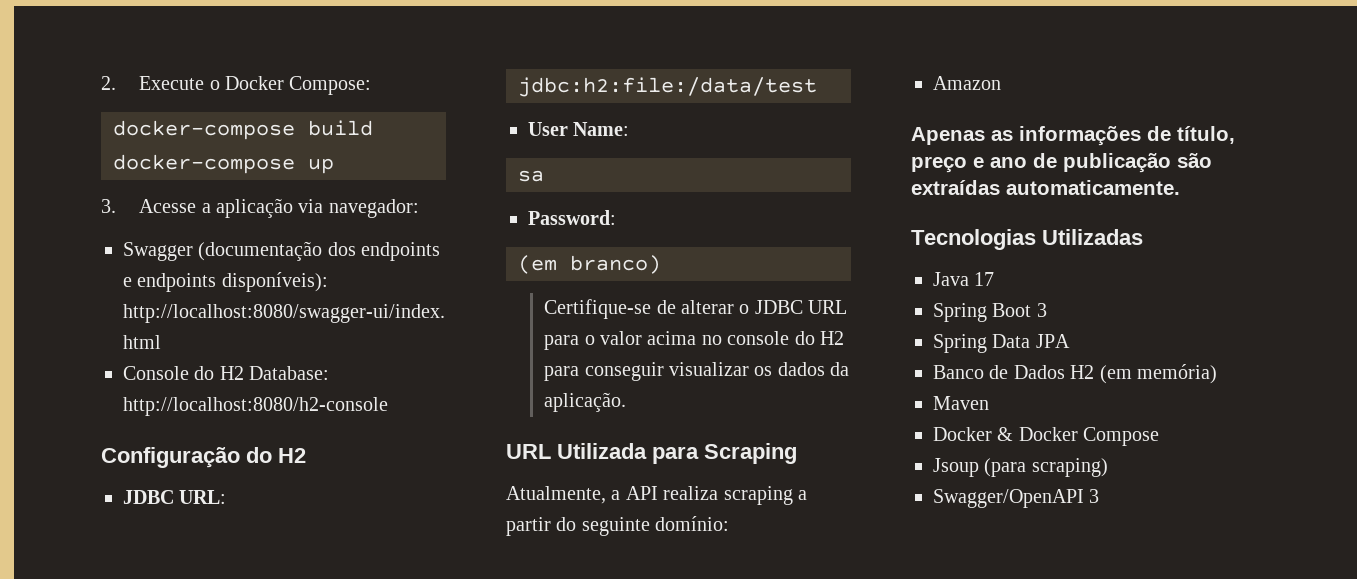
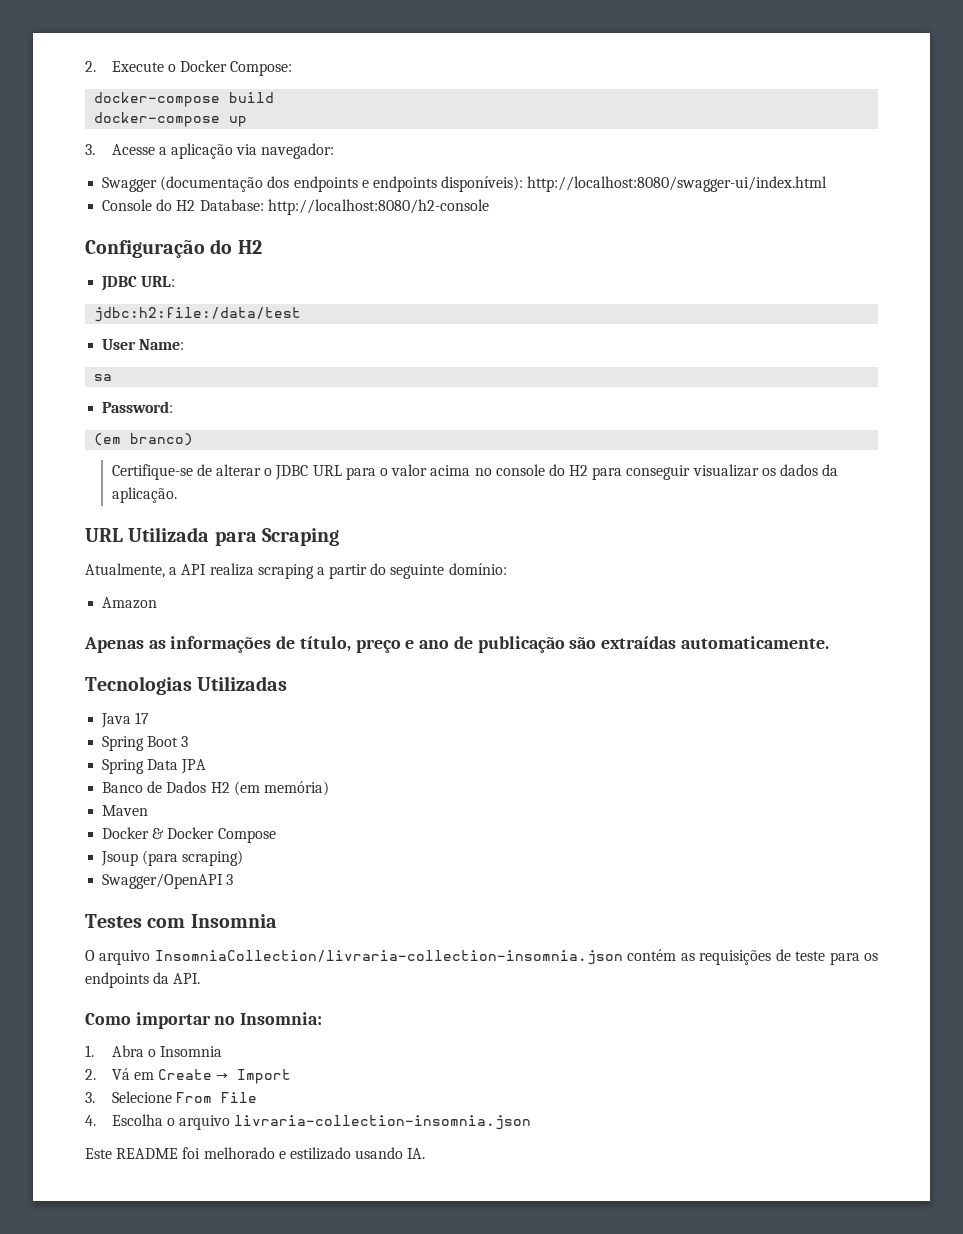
(1100, 496) none -> [85,914,277,928] [85,949,879,965] [85,972,201,988] [85,1012,323,1029] [85,1045,223,1057] [85,1068,292,1084] [85,1091,257,1103] [85,1114,532,1130] [85,1147,426,1160] // Testes com Insomnia // O arquivo InsomniaCollection/livraria-collection-insomnia.json contém as requisições de teste para os endpoints da API. // Como importar no Insomnia: // 1. Abra o Insomnia // 2. Vá em Create → Import // 3. Selecione From File // 4. Escolha o arquivo livraria-collection-insomnia.json // Este README foi melhorado e estilizado usando IA.

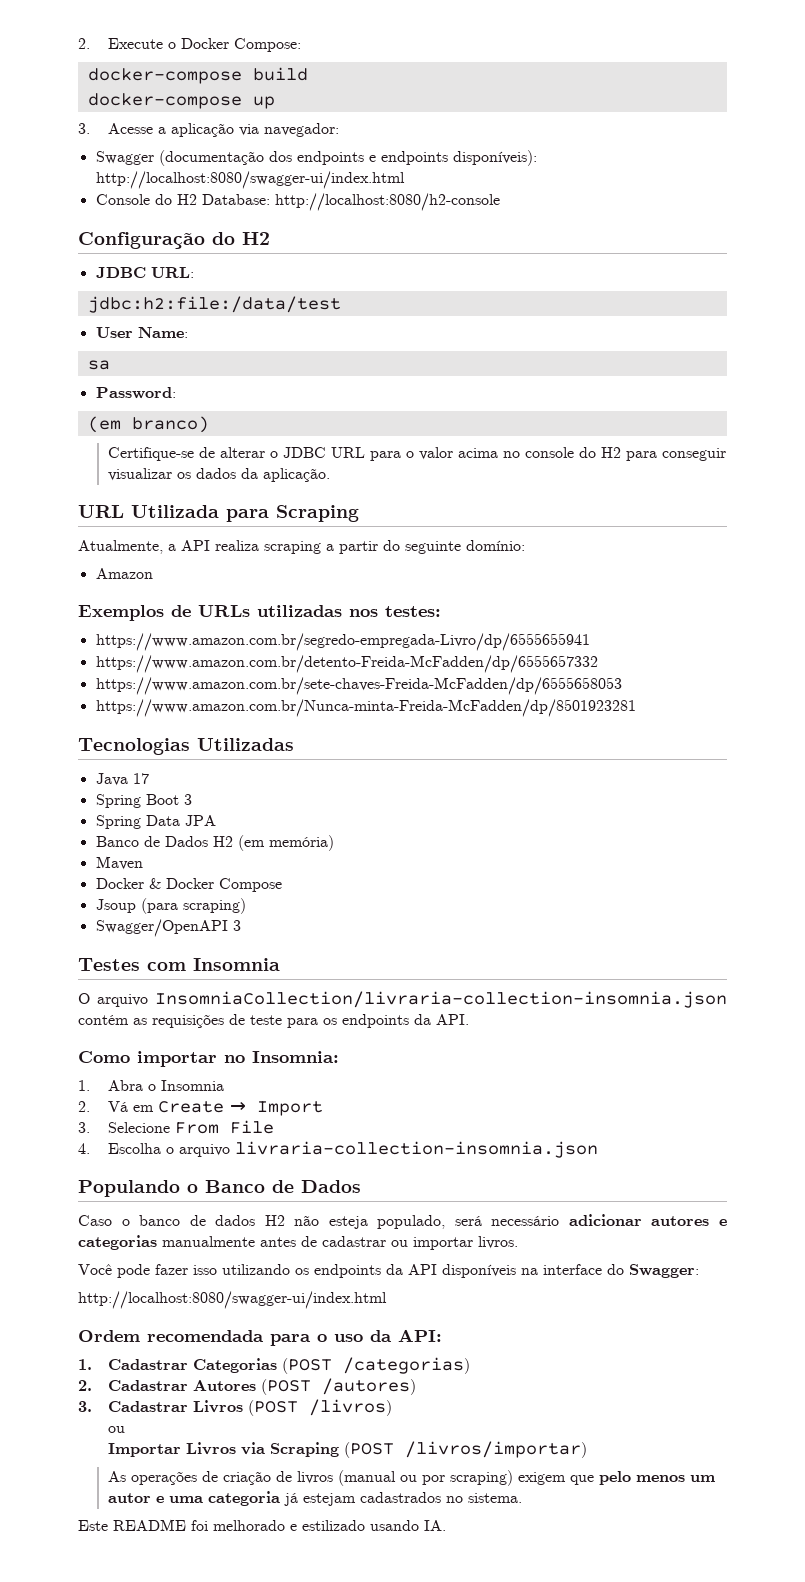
[84,636,829,653] Apenas as informações de título, preço e ano de publicação são extraídas automaticamente. -> [78,605,441,621] [95,633,590,651] [95,655,598,673] [95,677,622,695] [95,699,636,717] Exemplos de URLs utilizadas nos testes: // https://www.amazon.com.br/segredo-empregada-Livro/dp/6555655941 // https://www.amazon.com.br/detento-Freida-McFadden/dp/6555657332 // https://www.amazon.com.br/sete-chaves-Freida-McFadden/dp/6555658053 // https://www.amazon.com.br/Nunca-minta-Freida-McFadden/dp/8501923281
(532, 1122) none -> [78,1180,361,1197] [78,1214,728,1229] [78,1235,518,1250] [78,1264,699,1278] [78,1291,387,1309] [78,1329,442,1346] [78,1357,470,1374] [78,1378,416,1395] [78,1399,392,1416] [107,1426,125,1433] [107,1441,587,1458] [107,1470,715,1486] [107,1491,522,1506] // Populando o Banco de Dados // Caso o banco de dados H2 não esteja populado, será necessário adicionar autores e categorias manualmente antes de cadastrar ou importar livros. // Você pode fazer isso utilizando os endpoints da API disponíveis na interface do Swagger: // http://localhost:8080/swagger-ui/index.html // Ordem recomendada para o uso da API: // 1. Cadastrar Categorias (POST /categorias) // 2. Cadastrar Autores (POST /autores) // 3. Cadastrar Livros (POST /livros) // ou // Importar Livros via Scraping (POST /livros/importar) // As operações de criação de livros (manual ou por scraping) exigem que pelo menos um autor e uma categoria já estejam cadastrados no sistema.

